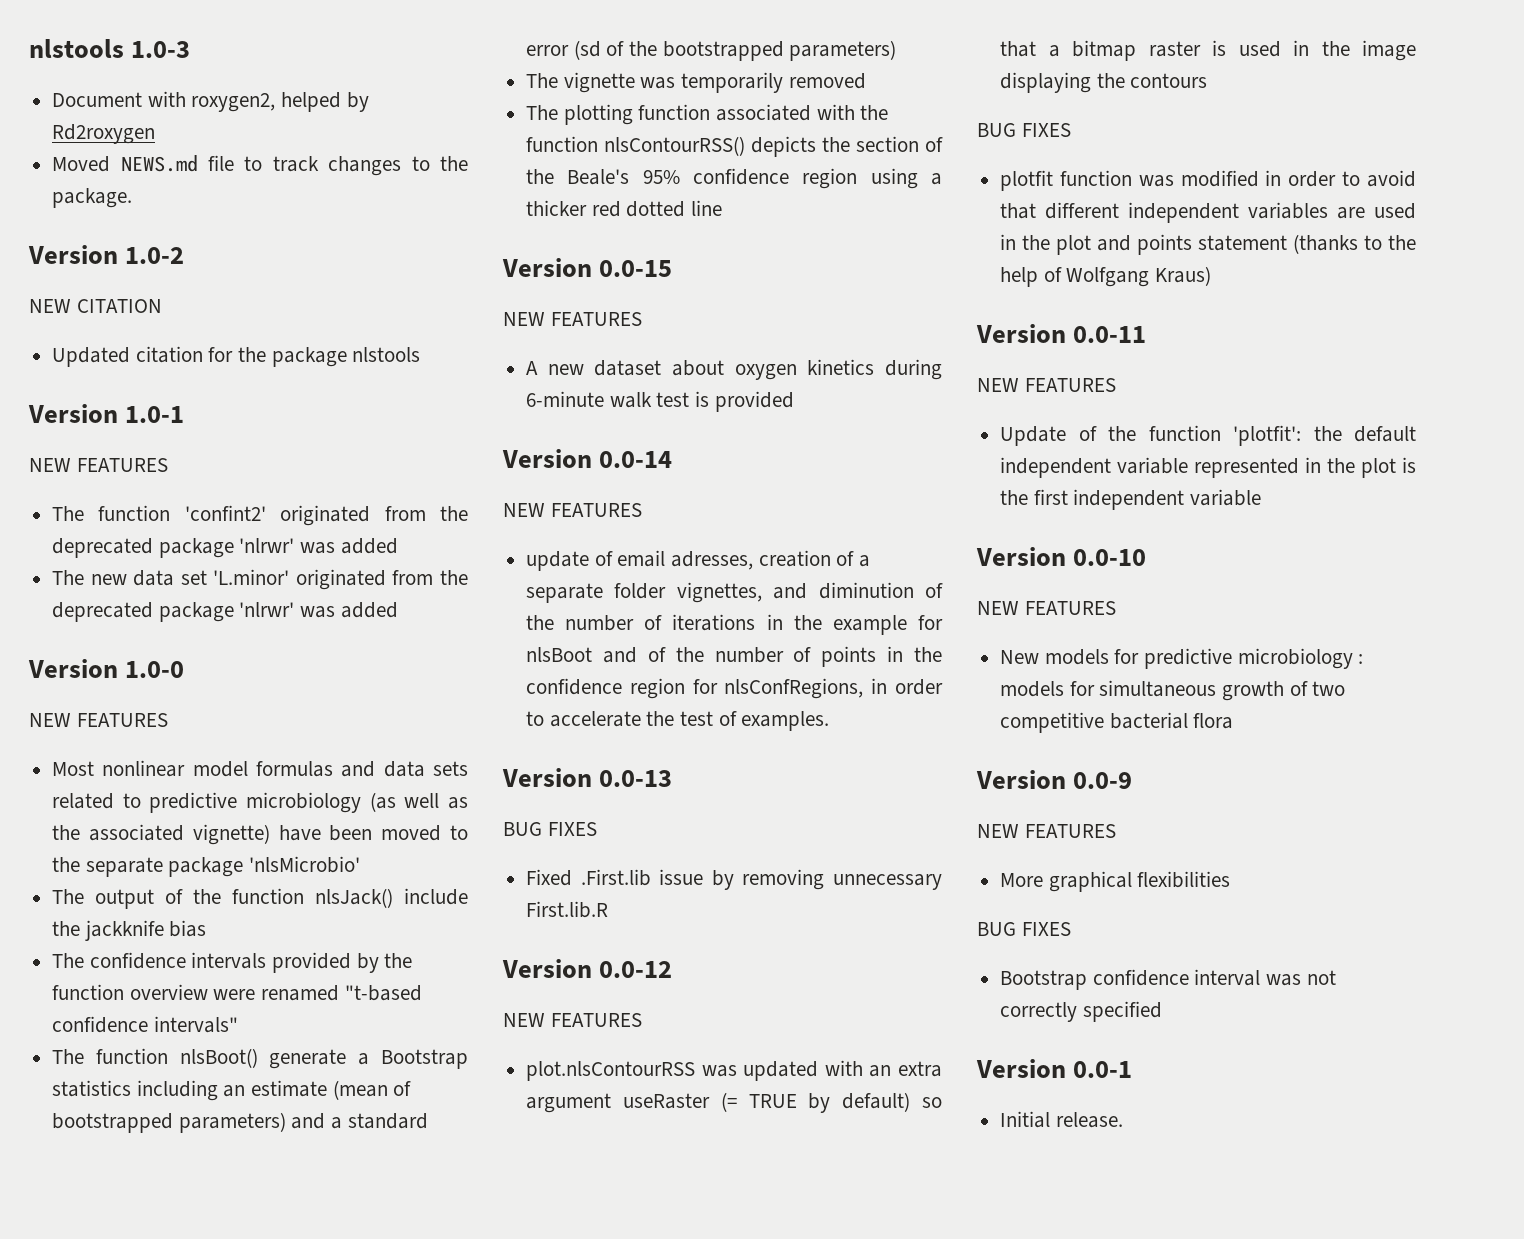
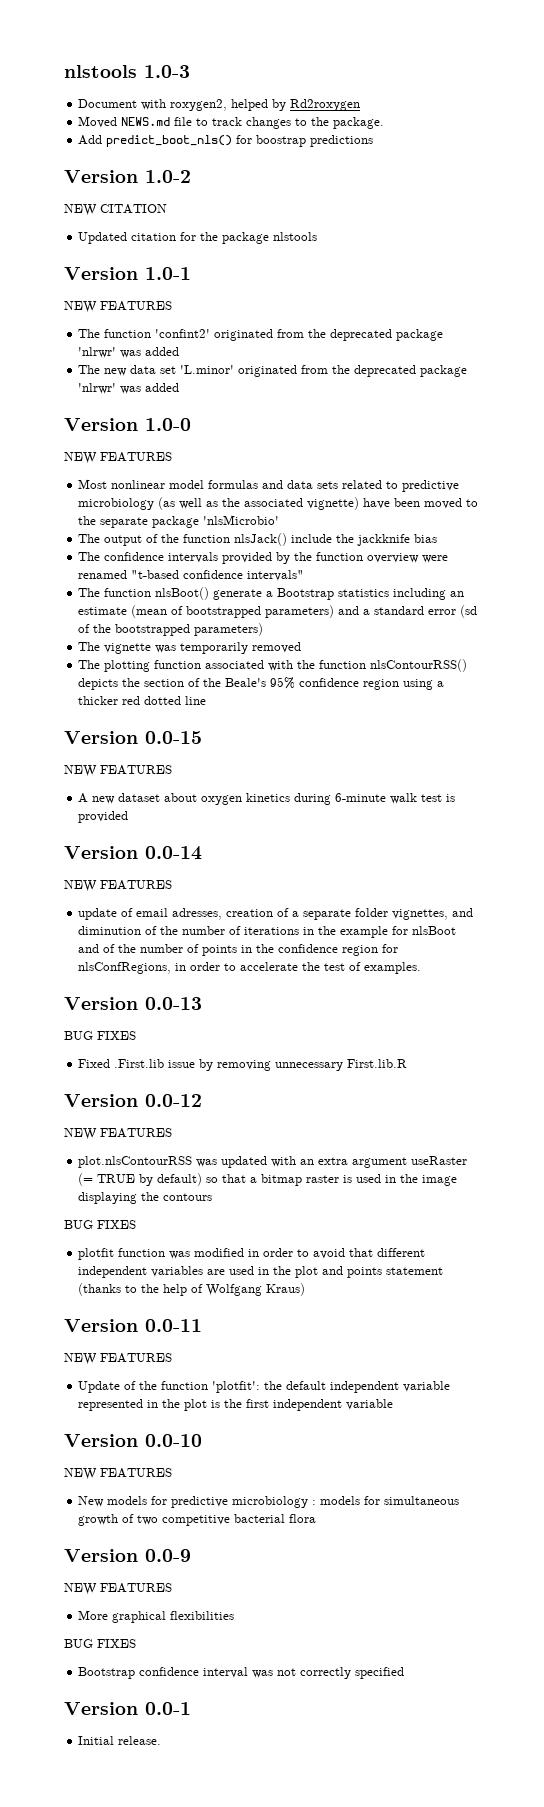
(133, 198) none -> [78,135,374,147] // Add predict_boot_nls() for boostrap predictions

